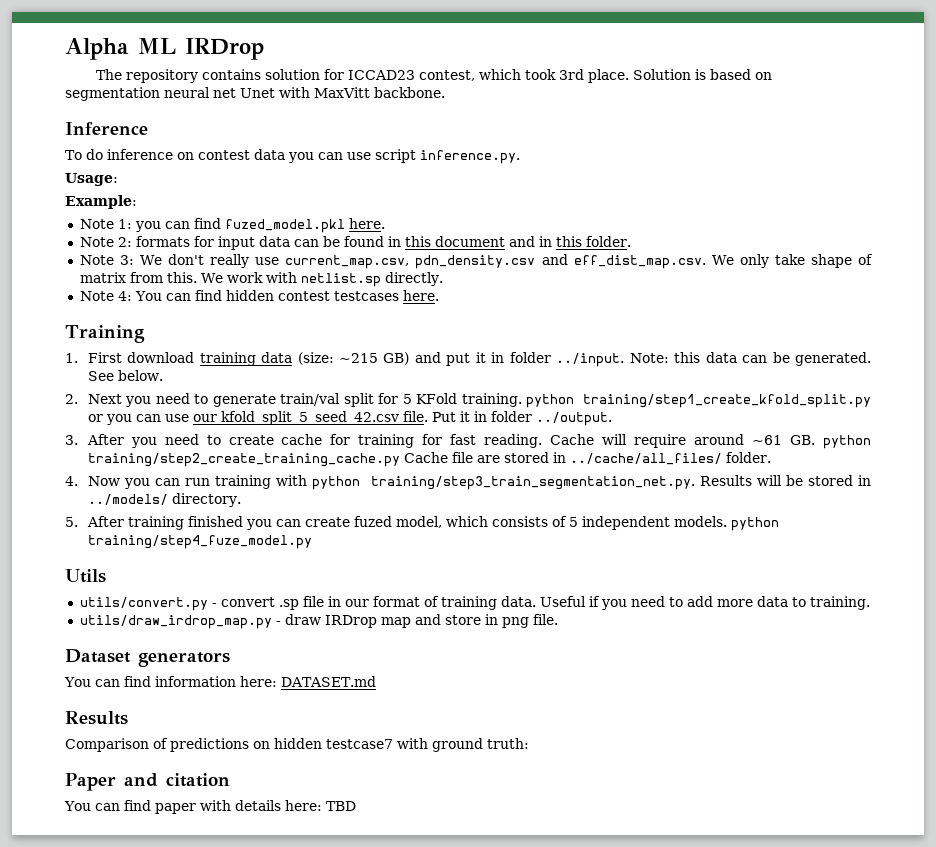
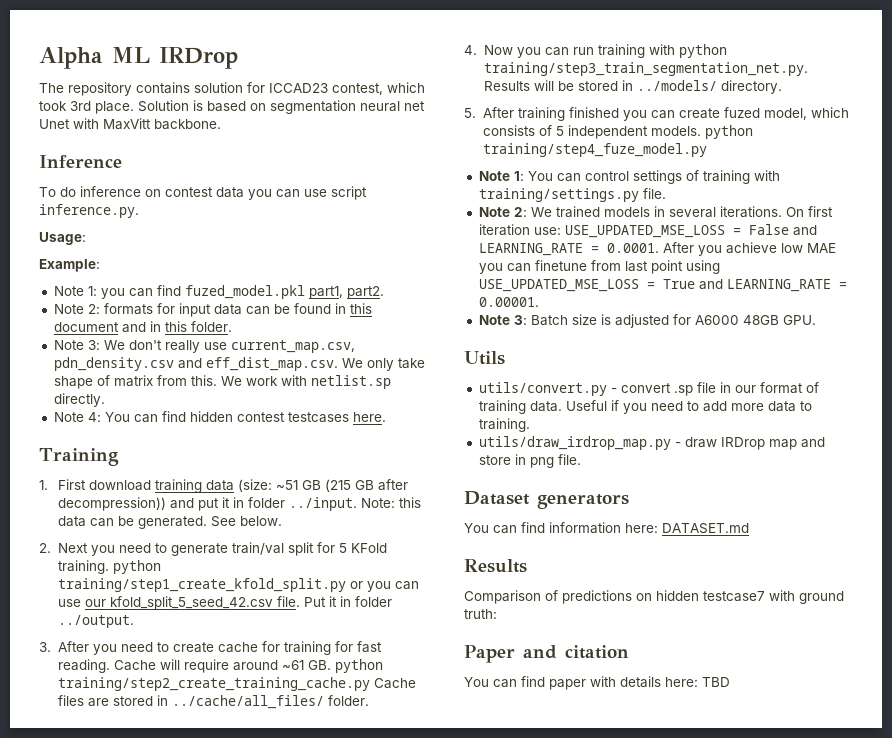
[348,218,385,229] here. -> [308,286,384,299] part1, part2.
[339,352,410,365] ~215 GB) -> [275,479,408,492] [57,497,166,511] ~51 GB (215 GB after decompression))
[451,452,473,463] file -> [57,695,84,706] files
(312, 542) none -> [478,170,780,184] [478,188,666,202] [478,206,833,218] [478,224,817,238] [478,242,836,256] [478,260,720,274] [478,279,847,292] [478,297,539,307] [478,314,816,328] // Note 1: You can control settings of training with training/settings.py file. // Note 2: We trained models in several iterations. On first iteration use: USE_UPDATED_MSE_LOSS = False and LEARNING_RATE = 0.0001. After you achieve low MAE you can finetune from last point using USE_UPDATED_MSE_LOSS = True and LEARNING_RATE = 0.00001. // Note 3: Batch size is adjusted for A6000 48GB GPU.

